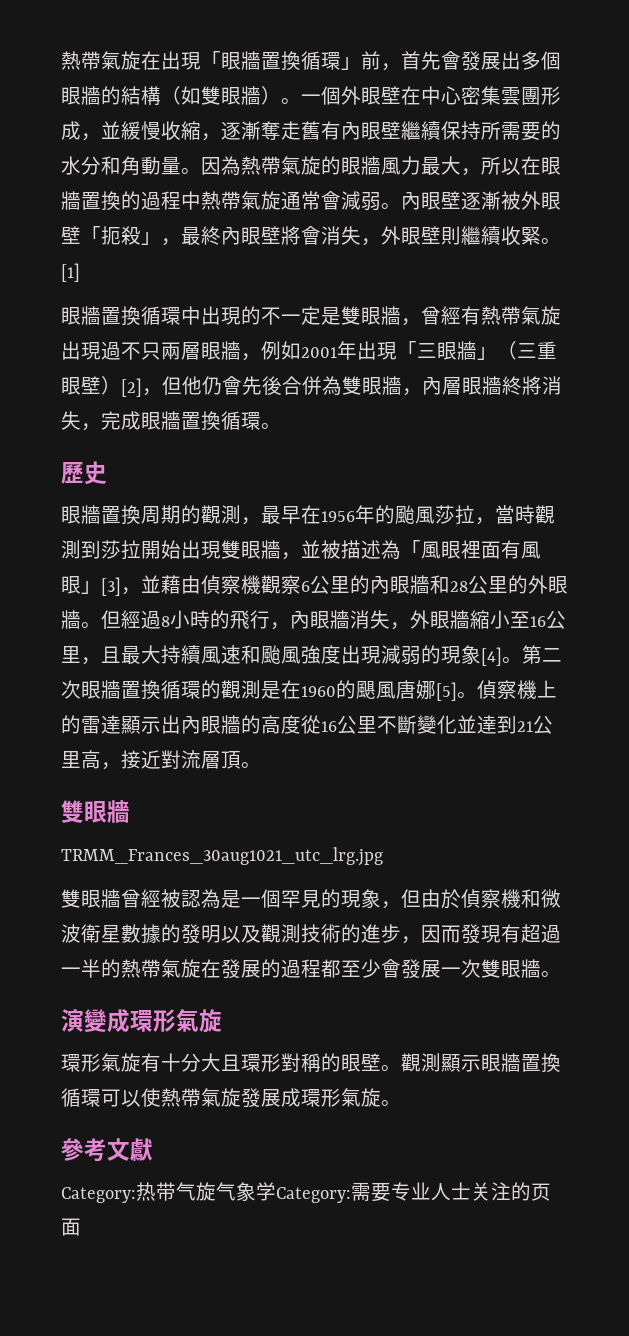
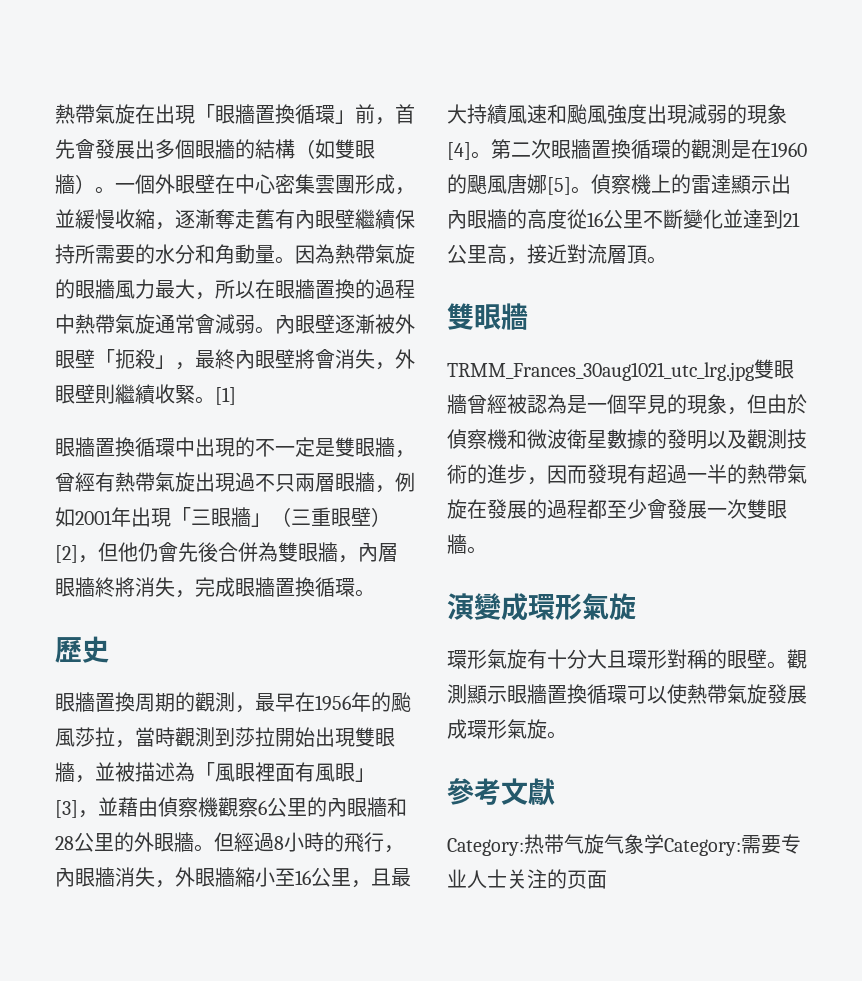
(383, 856) // -> (754, 371) none

